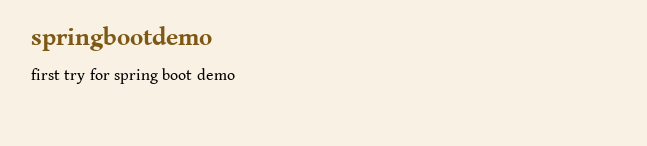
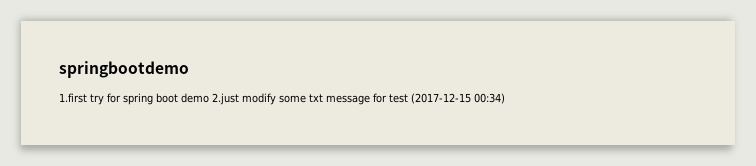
[31,68,60,80] first -> [59,93,87,103] 1.first
(235, 74) none -> [212,93,505,105] 2.just modify some txt message for test (2017-12-15 00:34)

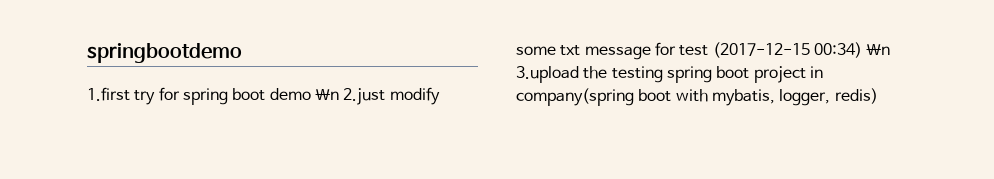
(209, 98) none -> [314,89,339,100] \n
(505, 98) none -> [866,44,891,55] [516,66,823,83] [516,88,878,106] \n 3.upload the testing spring boot project in company(spring boot with mybatis, logger, redis)

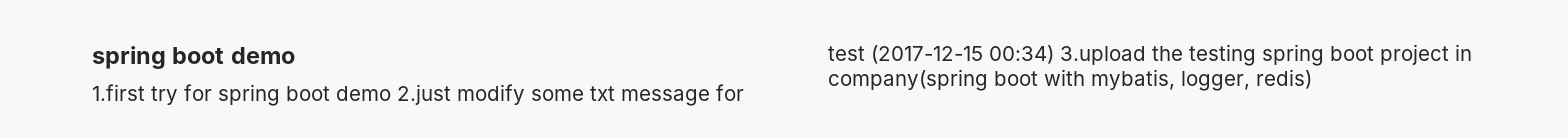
[87,43,242,63] springbootdemo -> [92,46,295,69] spring boot demo
[314,89,339,100] \n -> (391, 93) none
[866,44,891,55] \n -> (1054, 54) none

